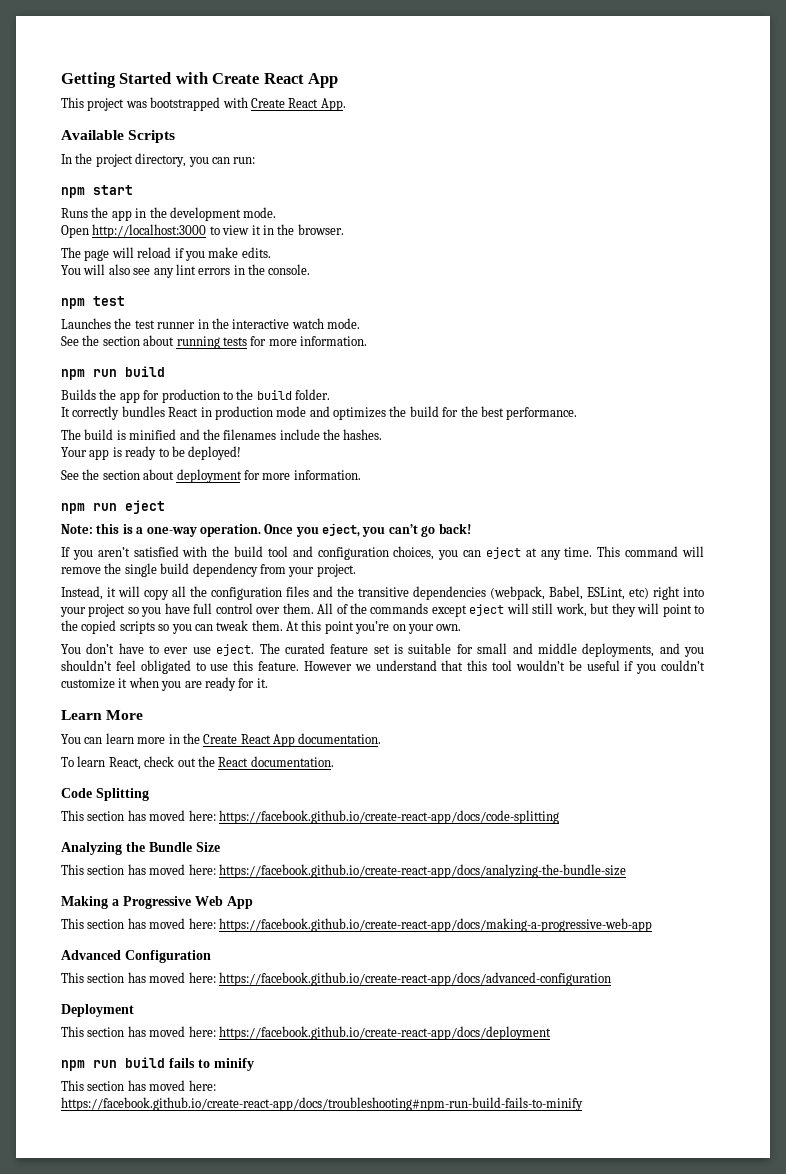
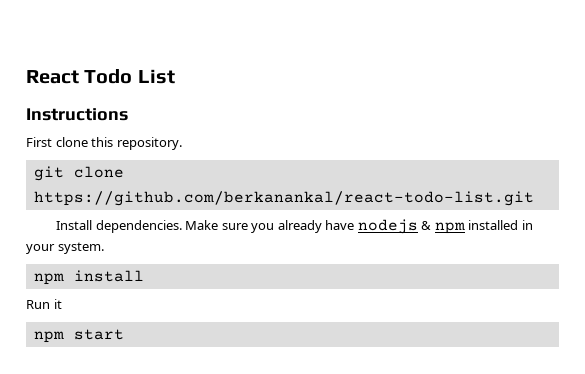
[61,72,339,88] [61,97,346,111] [61,130,176,143] [61,153,256,167] [61,185,133,198] [61,207,277,221] [61,224,344,238] [61,247,271,261] [61,264,311,278] [61,296,125,309] [61,318,360,329] [61,335,367,349] [61,366,165,380] [61,389,330,403] [61,406,578,420] [61,429,383,440] [61,446,242,460] [61,469,361,483] [61,500,165,514] [61,523,471,537] [61,546,705,560] [61,563,356,577] [61,586,704,600] [60,603,705,617] [61,620,462,634] [61,643,704,657] [61,660,705,674] [61,677,268,691] [61,710,144,720] [61,733,382,747] [61,756,334,770] [61,788,149,801] [61,810,559,824] [61,842,220,855] [61,864,626,878] [61,896,253,909] [61,918,652,932] [61,950,211,963] [61,972,611,986] [61,1004,134,1017] [61,1026,551,1040] [61,1057,254,1071] [61,1080,216,1091] [61,1097,583,1111] Getting Started with Create React App // This project was bootstrapped with Create React App. // Available Scripts // In the project directory, you can run: // npm start // Runs the app in the development mode. // Open http://localhost:3000 to view it in the browser. // The page will reload if you make edits. // You will also see any lint errors in the console. // npm test // Launches the test runner in the interactive watch mode. // See the section about running tests for more information. // npm run build // Builds the app for production to the build folder. // It correctly bundles React in production mode and optimizes the build for the best performance. // The build is minified and the filenames include the hashes. // Your app is ready to be deployed! // See the section about deployment for more information. // npm run eject // Note: this is a one-way operation. Once you eject, you can’t go back! // If you aren’t satisfied with the build tool and configuration choices, you can eject at any time. This command will remove the single build dependency from your project. // Instead, it will copy all the configuration files and the transitive dependencies (webpack, Babel, ESLint, etc) right into your project so you have full control over them. All of the commands except eject will still work, but they will point to the copied scripts so you can tweak them. At this point you’re on your own. // You don’t have to ever use eject. The curated feature set is suitable for small and middle deployments, and you shouldn’t feel obligated to use this feature. However we understand that this tool wouldn’t be useful if you couldn’t customize it when you are ready for it. // Learn More // You can learn more in the Create React App documentation. // To learn React, check out the React documentation. // Code Splitting // This section has moved here: https://facebook.github.io/create-react-app/docs/code-splitting // Analyzing the Bundle Size // This section has moved here: https://facebook.github.io/create-react-app/docs/analyzing-the-bundle-size // Making a Progressive Web App // This section has moved here: https://facebook.github.io/create-react-app/docs/making-a-progressive-web-app // Advanced Configuration // This section has moved here: https://facebook.github.io/create-react-app/docs/advanced-configuration // Deployment // This section has moved here: https://facebook.github.io/create-react-app/docs/deployment // npm run build fails to minify // This section has moved here: https://facebook.github.io/create-react-app/docs/troubleshooting#npm-run-build-fails-to-minify -> [26,69,175,84] [26,108,128,121] [26,137,182,150] [33,166,124,181] [33,191,534,206] [56,219,533,234] [26,242,104,254] [33,270,144,285] [26,299,62,309] [33,329,124,343] React Todo List // Instructions // First clone this repository. // git clone https://github.com/berkanankal/react-todo-list.git // Install dependencies. Make sure you already have nodejs & npm installed in your system. // npm install // Run it // npm start

